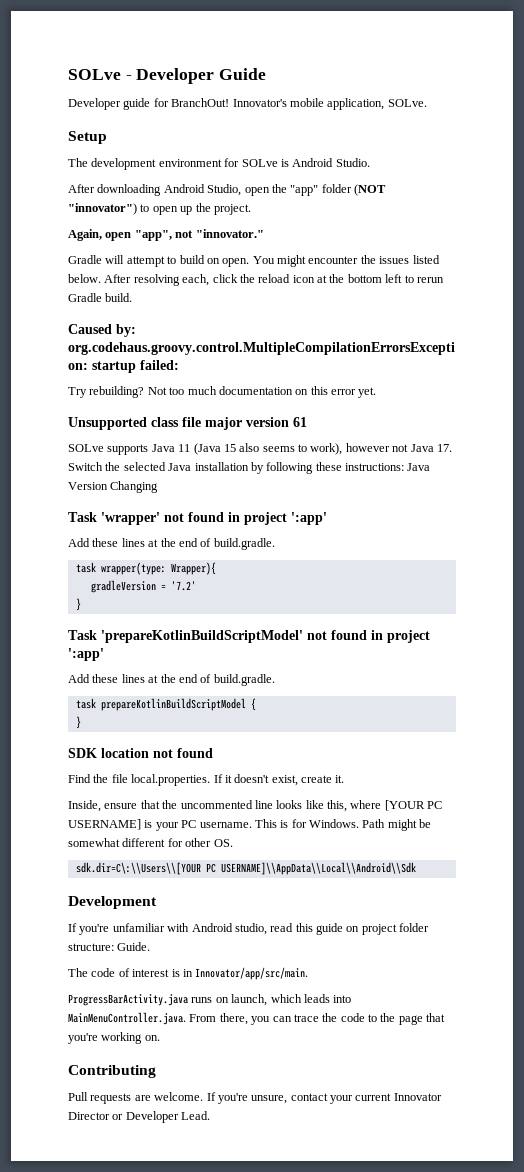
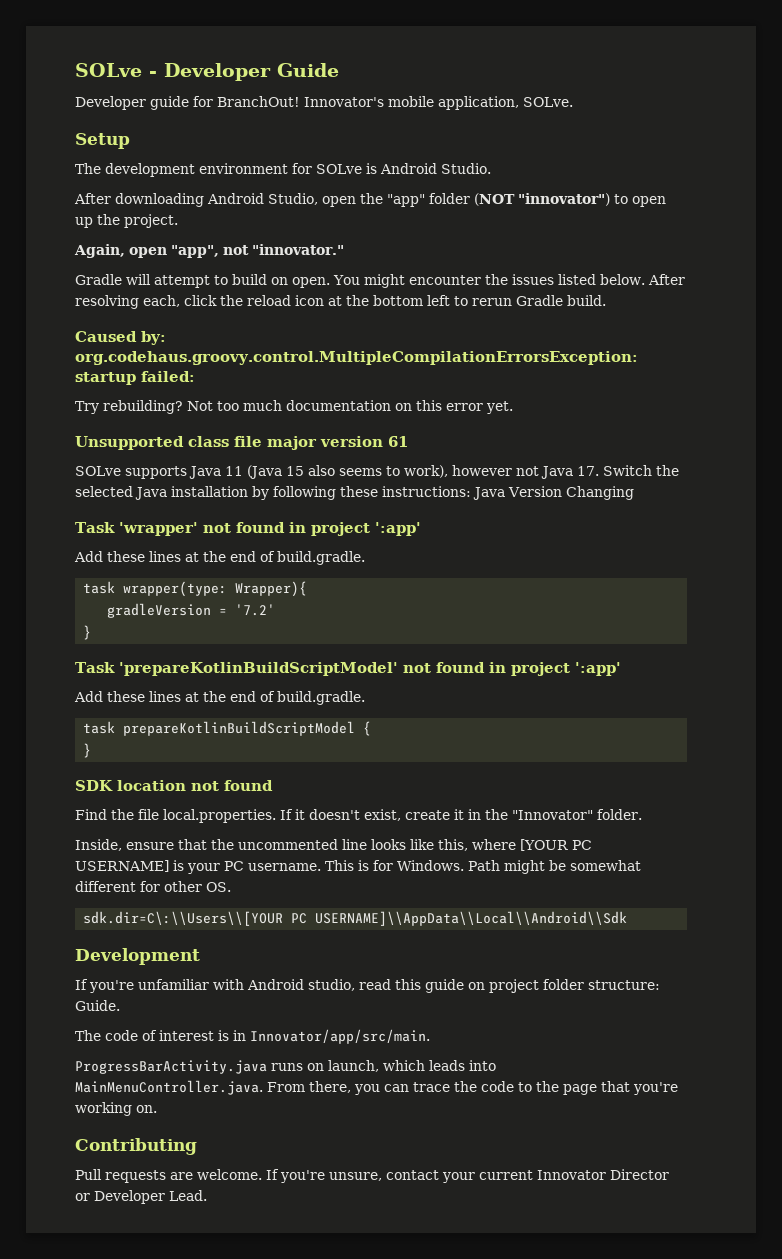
[335,775,345,783] it. -> [454,809,642,820] it in the "Innovator" folder.

